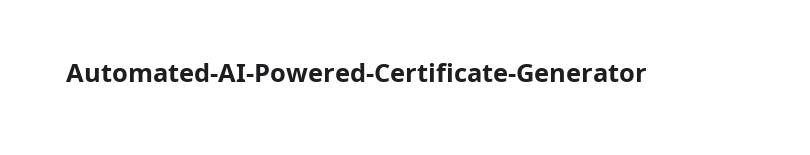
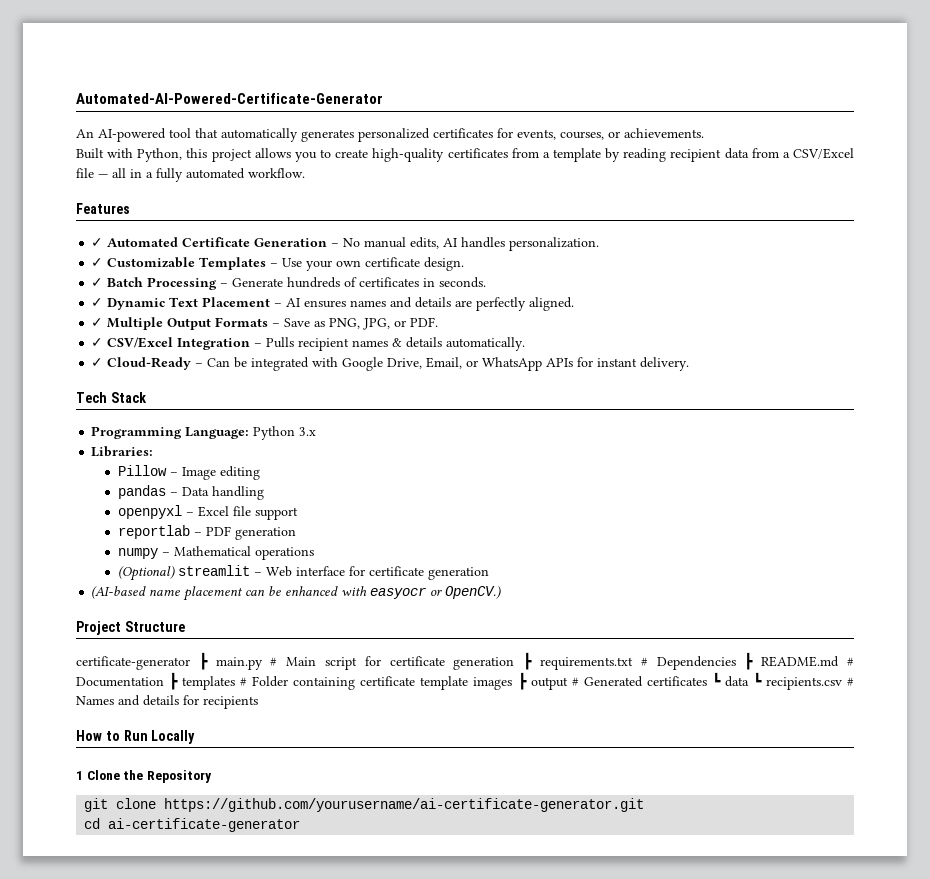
(647, 72) none -> [76,128,704,142] [76,148,854,162] [76,168,305,182] [76,203,130,214] [91,237,600,251] [91,257,465,271] [91,277,487,290] [91,297,575,311] [91,317,439,330] [91,337,526,351] [91,357,690,371] [76,392,147,403] [91,426,317,440] [91,446,154,457] [118,465,261,480] [118,485,265,500] [118,505,299,520] [118,525,297,540] [118,546,315,560] [118,565,490,581] [91,586,502,601] [76,621,185,635] [76,652,854,670] [76,672,854,690] [76,695,258,709] [76,730,196,744] [76,770,212,783] [84,798,645,812] [84,818,301,832] // An AI-powered tool that automatically generates personalized certificates for events, courses, or achievements. // Built with Python, this project allows you to create high-quality certificates from a template by reading recipient data from a CSV/Excel file — all in a fully automated workflow. // Features // ✓ Automated Certificate Generation – No manual edits, AI handles personalization. // ✓ Customizable Templates – Use your own certificate design. // ✓ Batch Processing – Generate hundreds of certificates in seconds. // ✓ Dynamic Text Placement – AI ensures names and details are perfectly aligned. // ✓ Multiple Output Formats – Save as PNG, JPG, or PDF. // ✓ CSV/Excel Integration – Pulls recipient names & details automatically. // ✓ Cloud-Ready – Can be integrated with Google Drive, Email, or WhatsApp APIs for instant delivery. // Tech Stack // Programming Language: Python 3.x // Libraries: // Pillow – Image editing // pandas – Data handling // openpyxl – Excel file support // reportlab – PDF generation // numpy – Mathematical operations // (Optional) streamlit – Web interface for certificate generation // (AI-based name placement can be enhanced with easyocr or OpenCV.) // Project Structure // certificate-generator ┣ main.py # Main script for certificate generation ┣ requirements.txt # Dependencies ┣ README.md # Documentation ┣ templates # Folder containing certificate template images ┣ output # Generated certificates ┗ data ┗ recipients.csv # Names and details for recipients // How to Run Locally // 1 Clone the Repository // git clone https://github.com/yourusername/ai-certificate-generator.git // cd ai-certificate-generator

